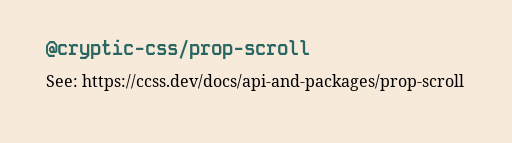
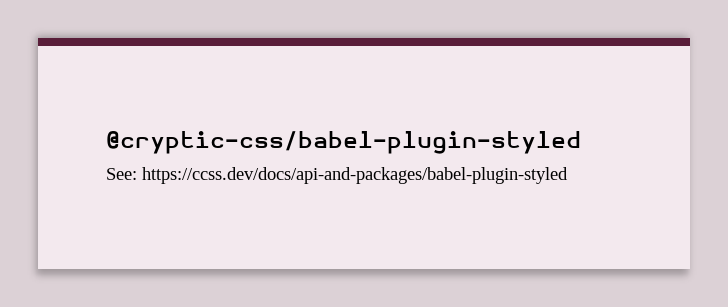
[46,39,310,59] @cryptic-css/prop-scroll -> [106,131,581,154] @cryptic-css/babel-plugin-styled
[82,74,465,91] https://ccss.dev/docs/api-and-packages/prop-scroll -> [142,167,568,184] https://ccss.dev/docs/api-and-packages/babel-plugin-styled

